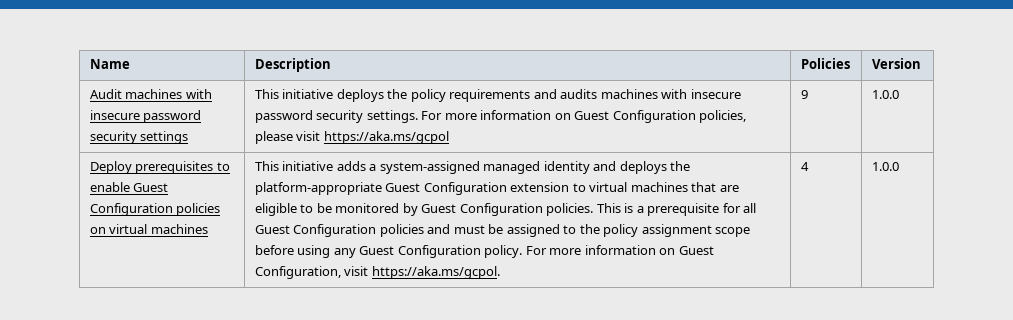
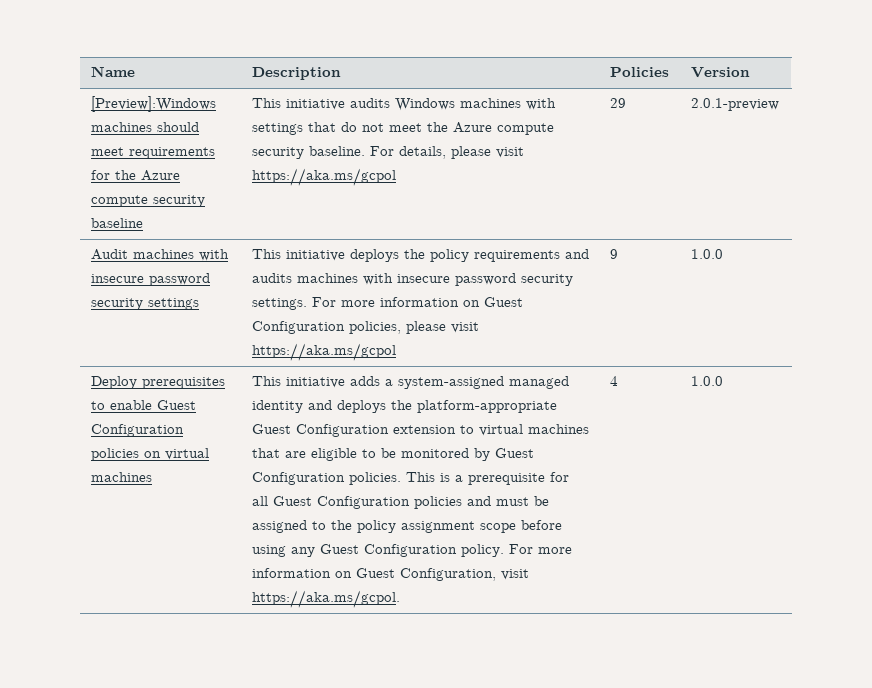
(921, 63) none -> [90,96,216,112] [90,122,199,132] [90,147,215,159] [90,170,180,181] [90,195,205,207] [90,218,143,228] [251,98,556,111] [251,122,554,135] [251,146,524,159] [251,168,396,186] [609,98,626,108] [690,98,779,111] // [Preview]:Windows machines should meet requirements for the Azure compute security baseline | This initiative audits Windows machines with settings that do not meet the Azure compute security baseline. For details, please visit https://aka.ms/gcpol | 29 | 2.0.1-preview

